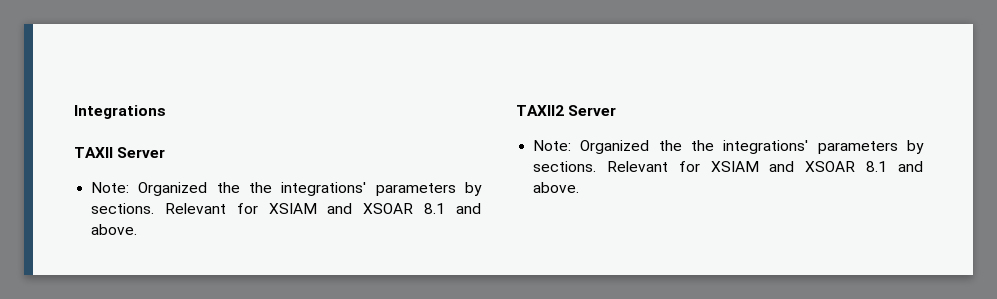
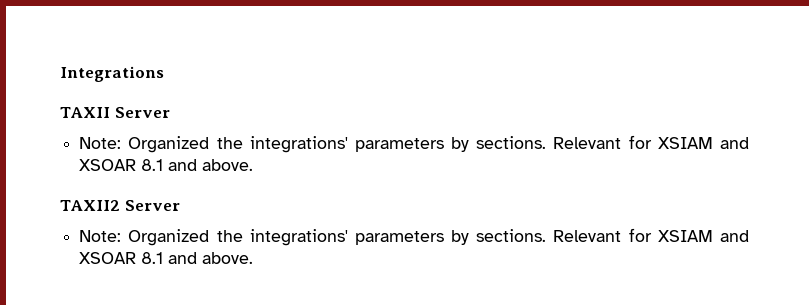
[249,182,273,193] the -> (243, 143) none
[691,140,715,151] the -> (243, 236) none

